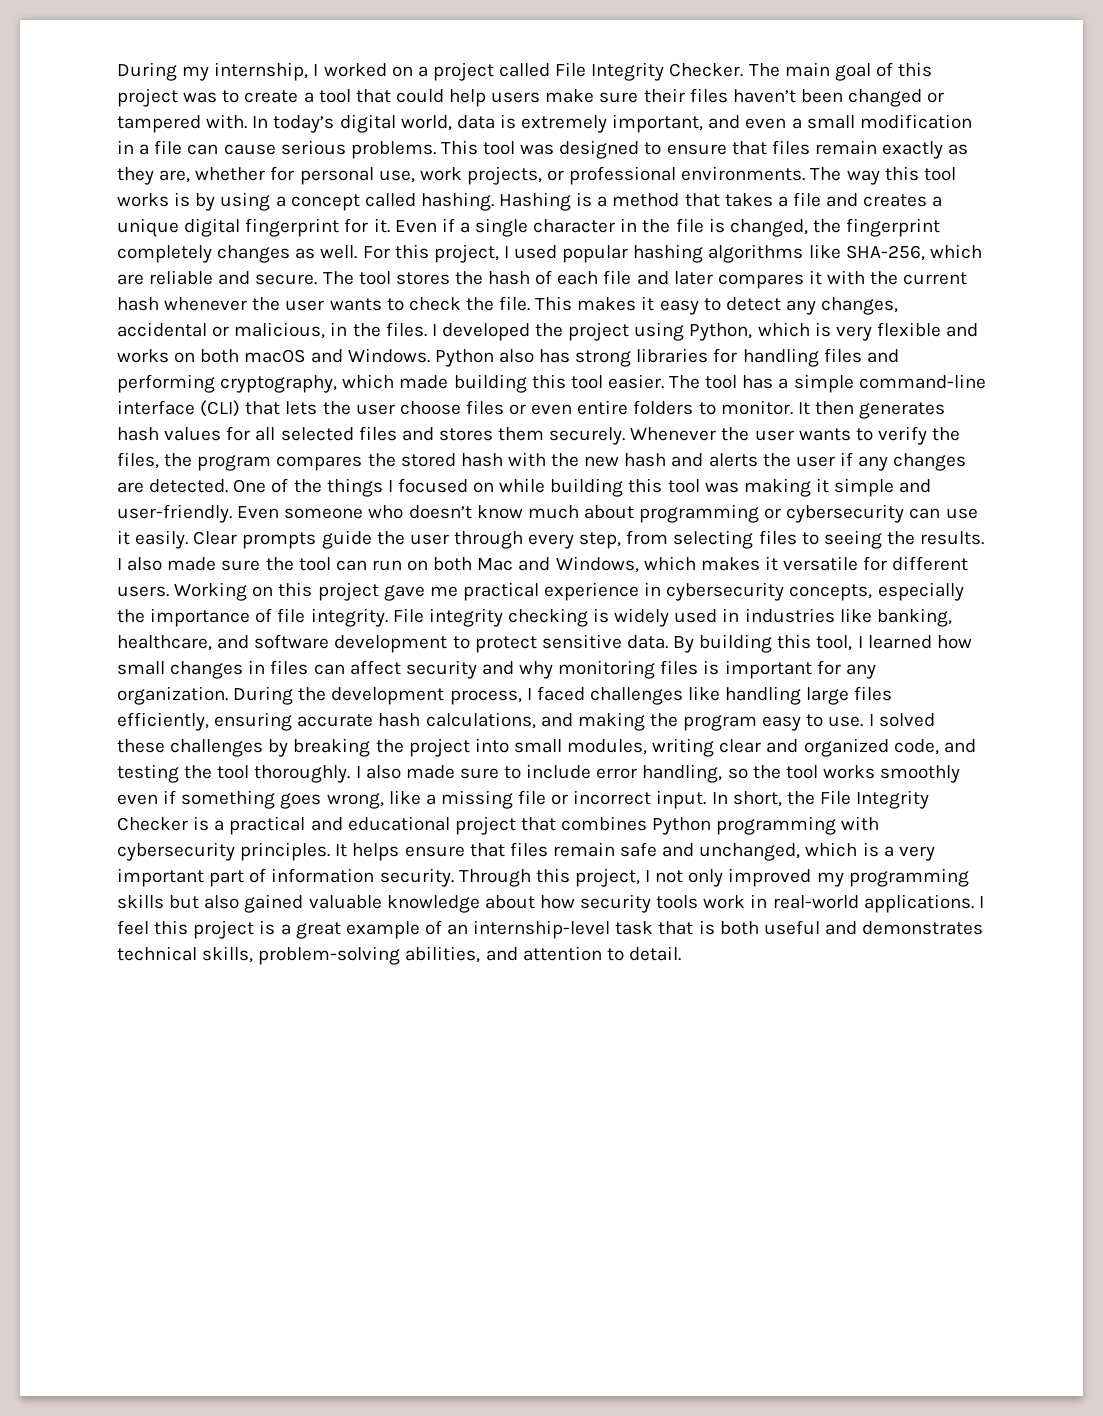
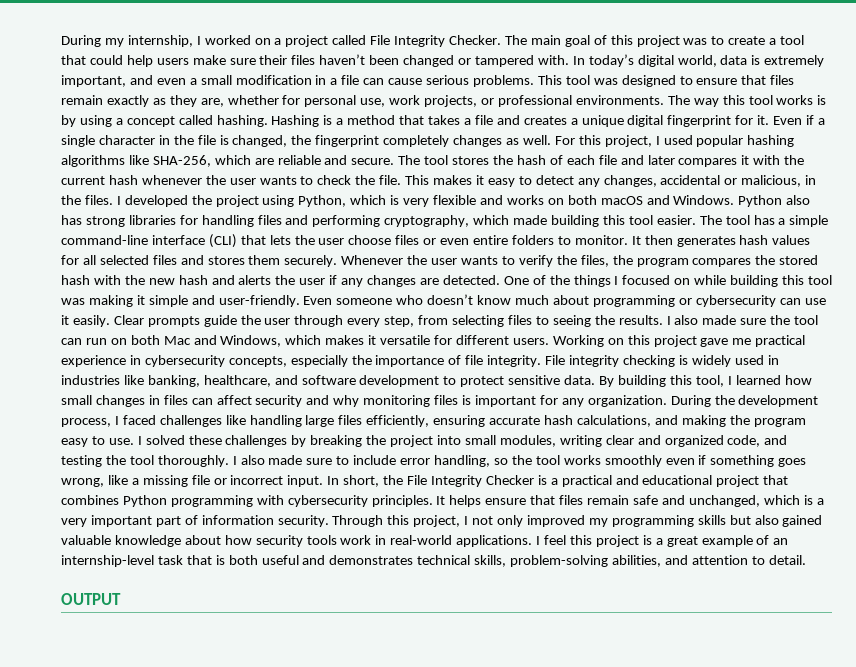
(681, 953) none -> [61,593,121,605] // OUTPUT

